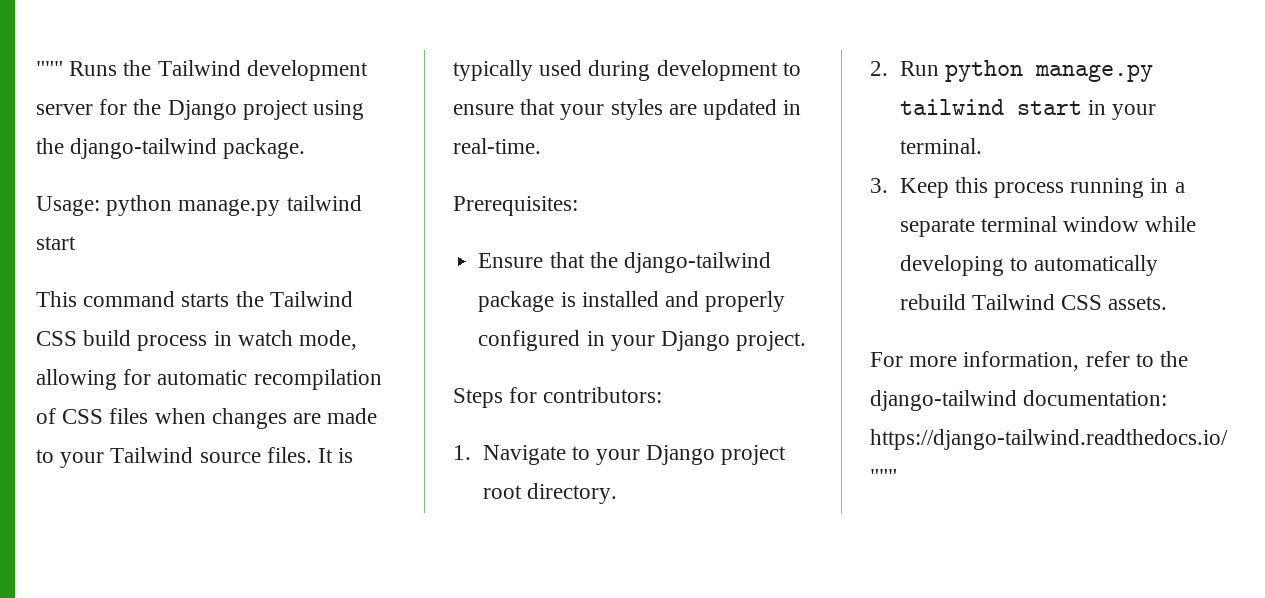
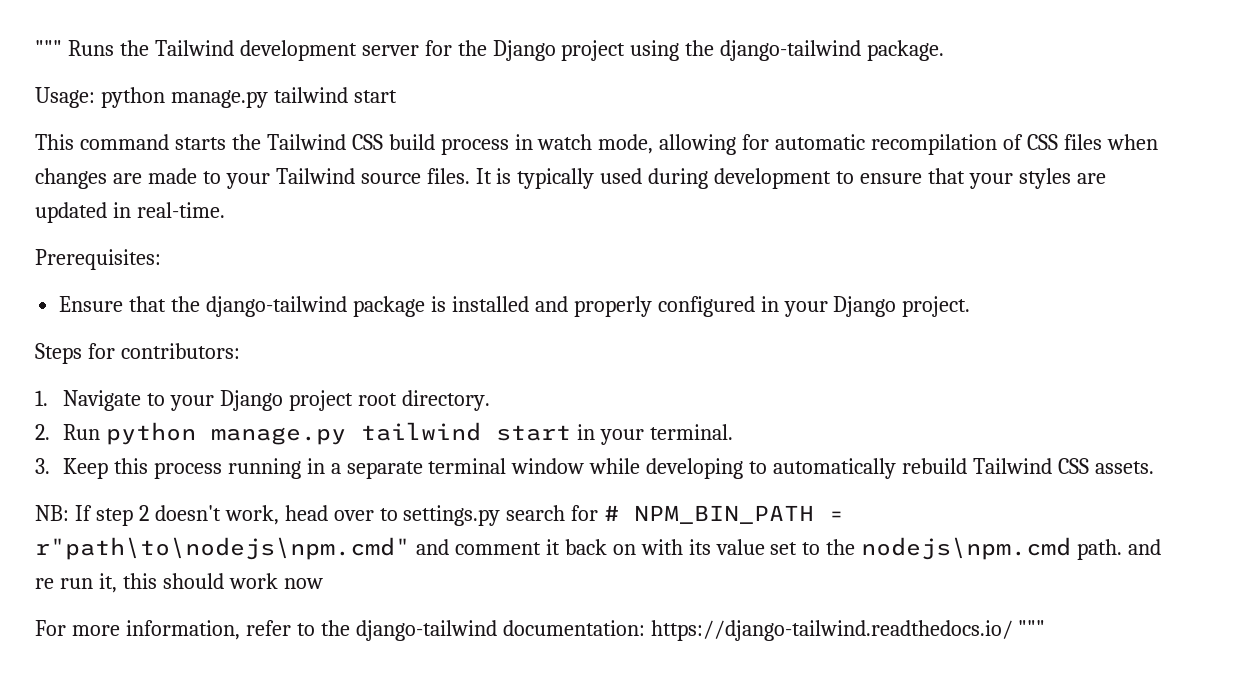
(1168, 303) none -> [35,505,845,526] [35,537,1162,560] [35,573,323,593] // NB: If step 2 doesn't work, head over to settings.py search for # NPM_BIN_PATH = r"path\to\nodejs\npm.cmd" and comment it back on with its value set to the nodejs\npm.cmd path. and re run it, this should work now

